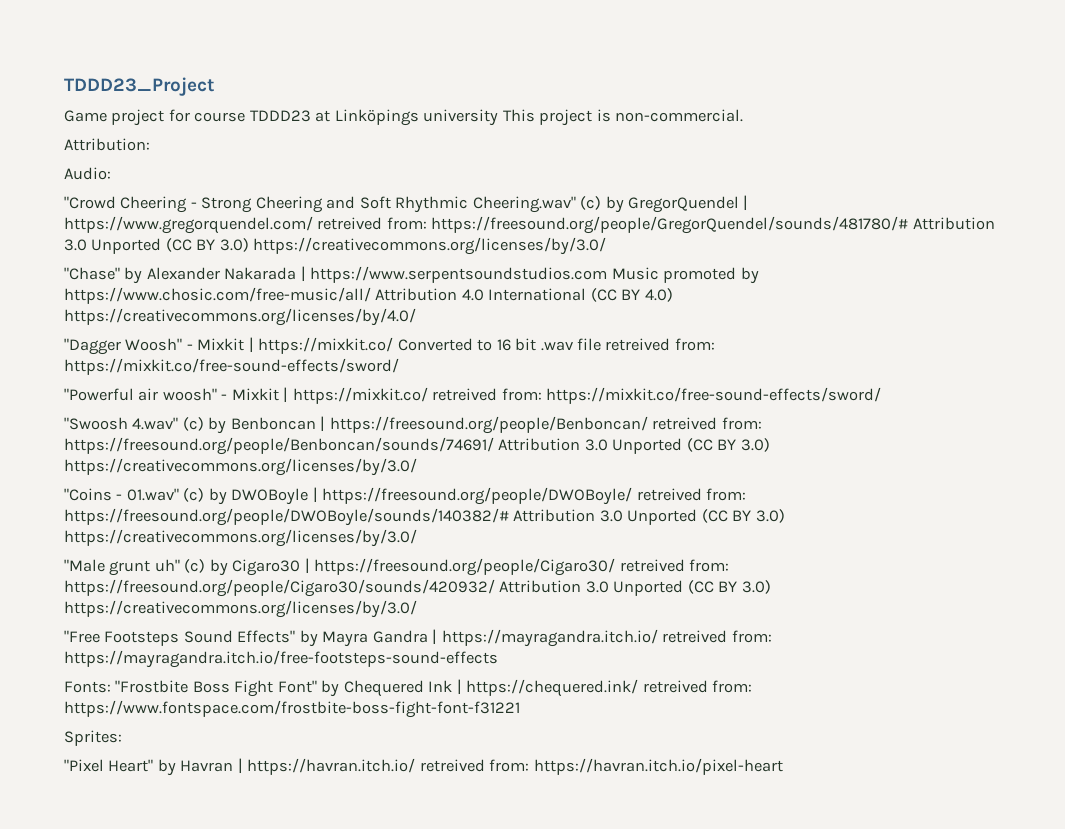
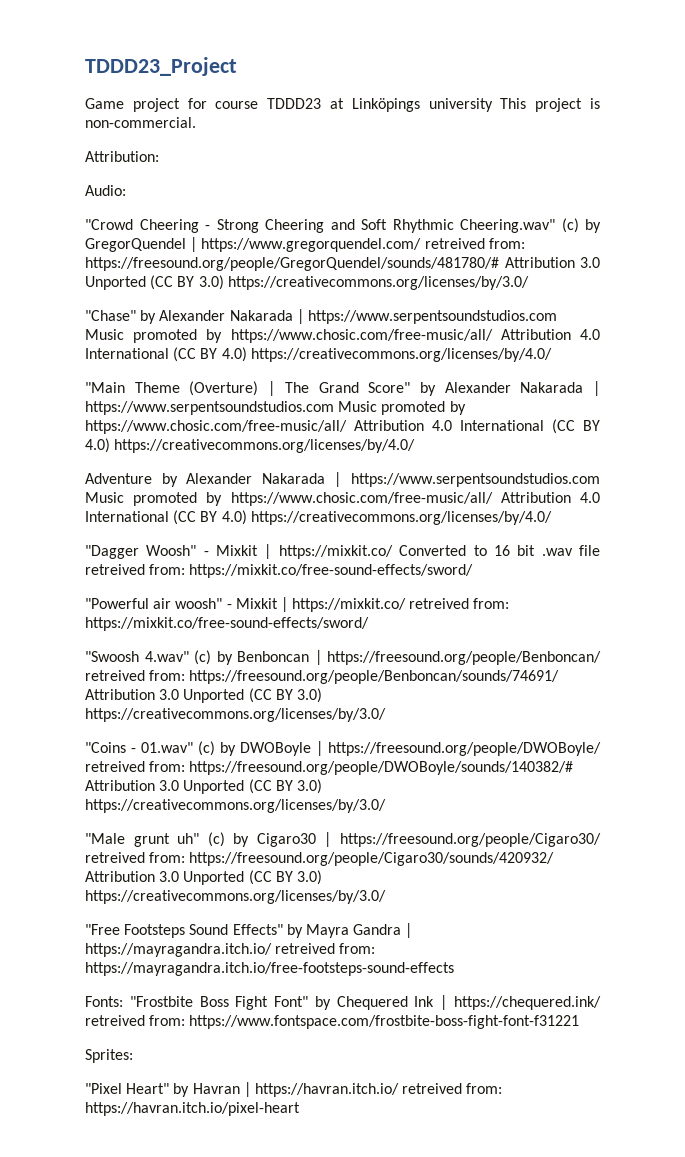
(416, 317) none -> [85,381,600,396] [85,401,466,415] [85,419,600,434] [85,438,416,453] [85,472,600,487] [85,492,600,506] [85,510,552,525] // "Main Theme (Overture) | The Grand Score" by Alexander Nakarada | https://www.serpentsoundstudios.com Music promoted by https://www.chosic.com/free-music/all/ Attribution 4.0 International (CC BY 4.0) https://creativecommons.org/licenses/by/4.0/ // Adventure by Alexander Nakarada | https://www.serpentsoundstudios.com Music promoted by https://www.chosic.com/free-music/all/ Attribution 4.0 International (CC BY 4.0) https://creativecommons.org/licenses/by/4.0/

